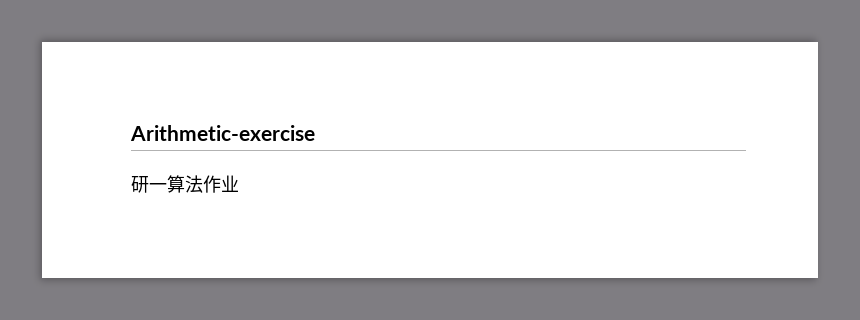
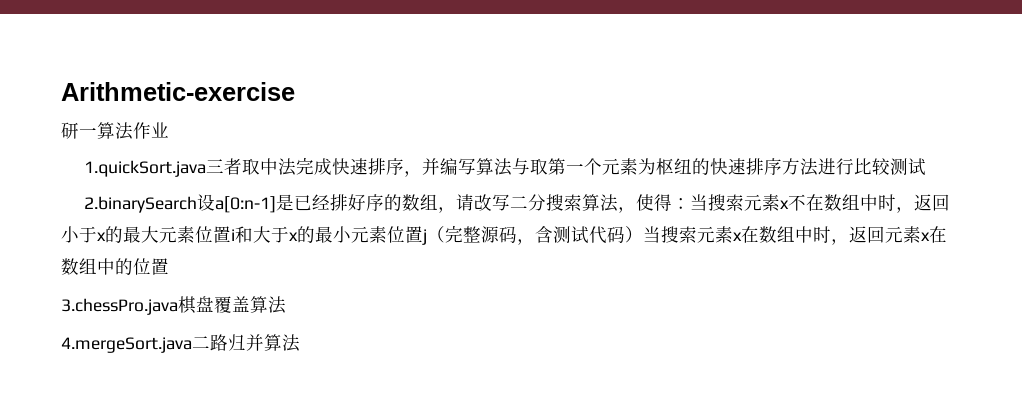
(239, 183) none -> [84,157,927,177] [84,194,951,213] [61,225,947,245] [61,258,169,275] [61,296,286,315] [61,334,300,353] // 1.quickSort.java三者取中法完成快速排序，并编写算法与取第一个元素为枢纽的快速排序方法进行比较测试 // 2.binarySearch设a[0:n-1]是已经排好序的数组，请改写二分搜索算法，使得：当搜索元素x不在数组中时，返回小于x的最大元素位置i和大于x的最小元素位置j（完整源码，含测试代码）当搜索元素x在数组中时，返回元素x在数组中的位置 // 3.chessPro.java棋盘覆盖算法 // 4.mergeSort.java二路归并算法

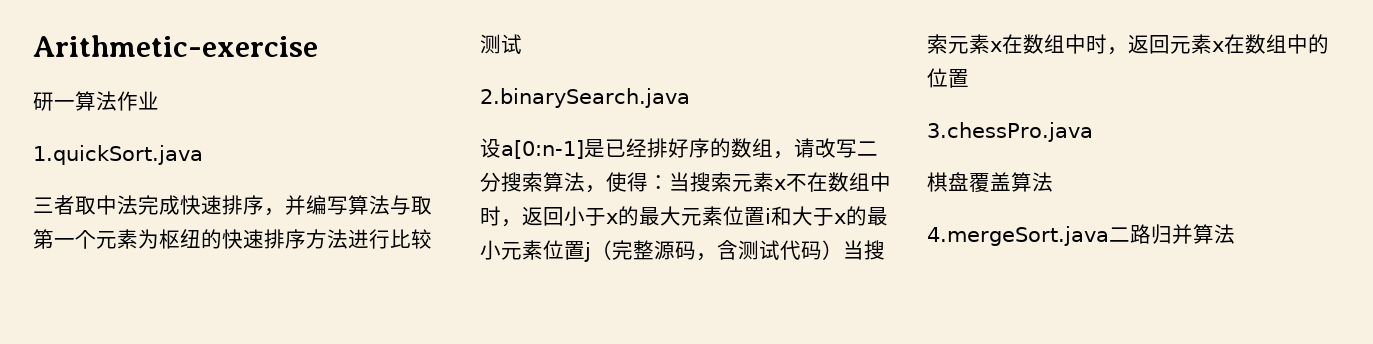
(207, 168) none -> (203, 155) //
[84,196,198,213] 2.binarySearch -> [480,88,690,108] 2.binarySearch.java //
(178, 306) none -> (1093, 132) //

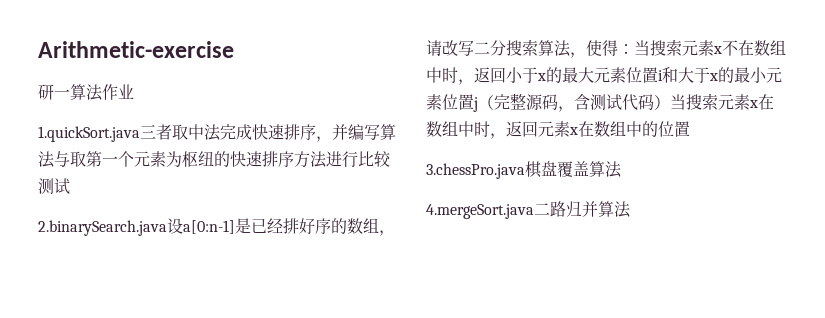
(203, 155) // -> (140, 134) none
(690, 98) // -> (167, 228) none
(1093, 132) // -> (525, 171) none

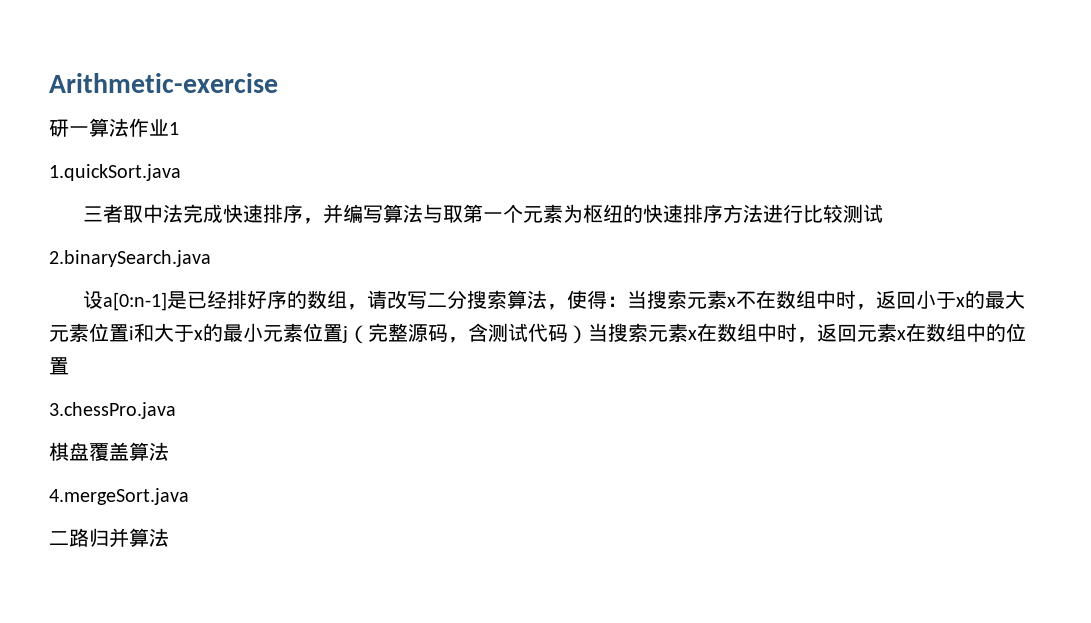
(134, 91) none -> [169,122,179,135] 1
(140, 134) none -> (181, 172) //
(167, 228) none -> (211, 258) //
(525, 171) none -> (176, 410) //
(534, 211) none -> (189, 496) //

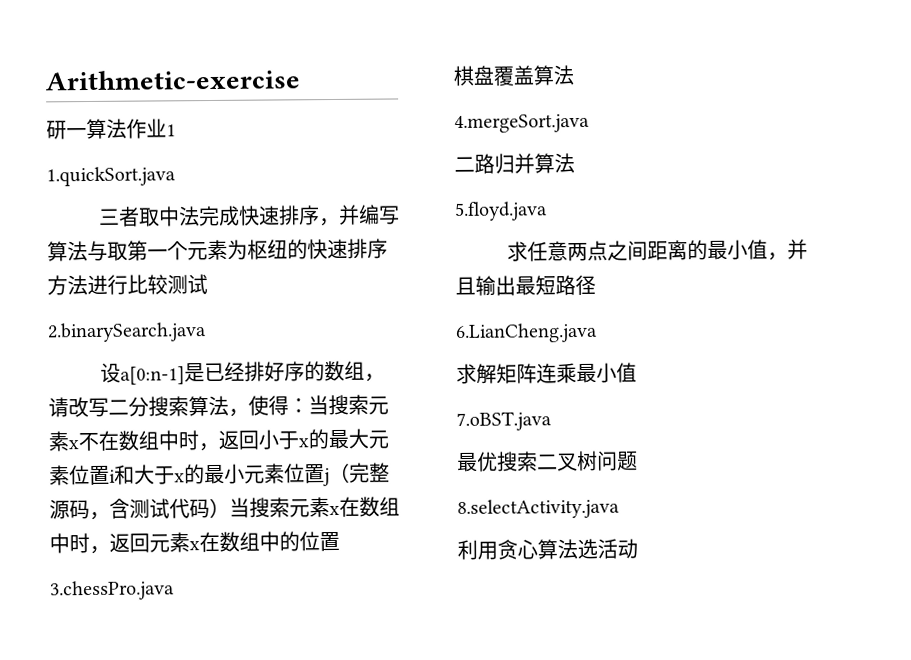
(169, 537) none -> [454,201,548,221] [506,239,808,262] [455,274,596,296] [455,322,598,343] [456,362,637,384] [456,411,552,431] [457,450,638,472] [457,498,620,519] [457,538,638,560] // 5.floyd.java // 求任意两点之间距离的最小值，并且输出最短路径 // 6.LianCheng.java // 求解矩阵连乘最小值 // 7.oBST.java // 最优搜索二叉树问题 // 8.selectActivity.java // 利用贪心算法选活动

